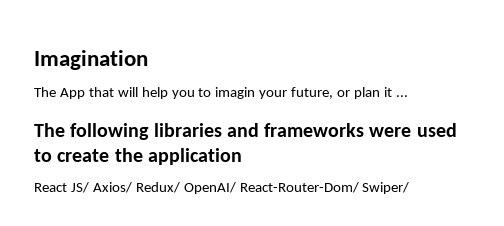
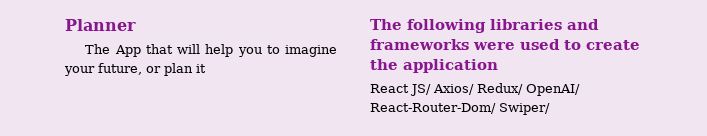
[34,50,148,70] Imagination -> [65,19,136,31] Planner
[215,87,256,99] imagin -> [285,45,337,57] imagine
[395,95,408,97] ... -> (206, 68) none

